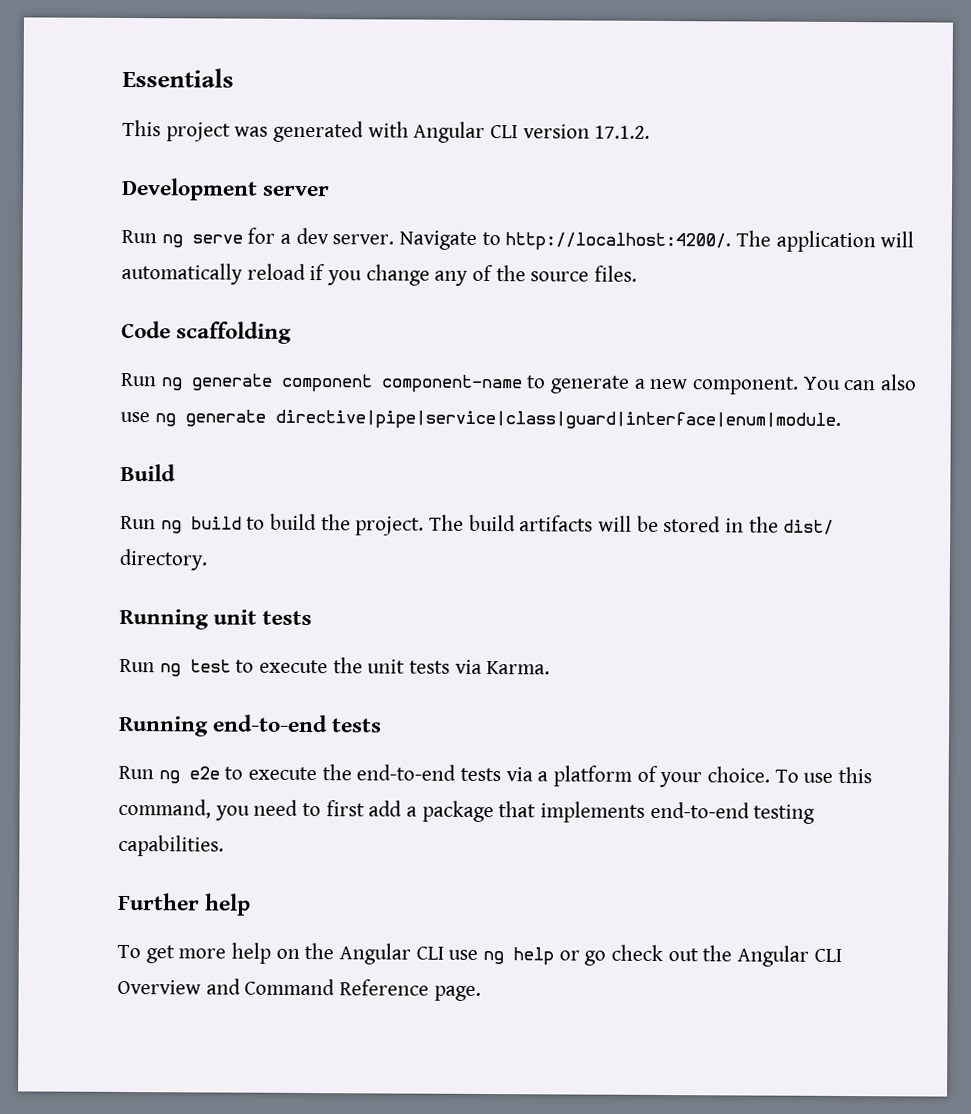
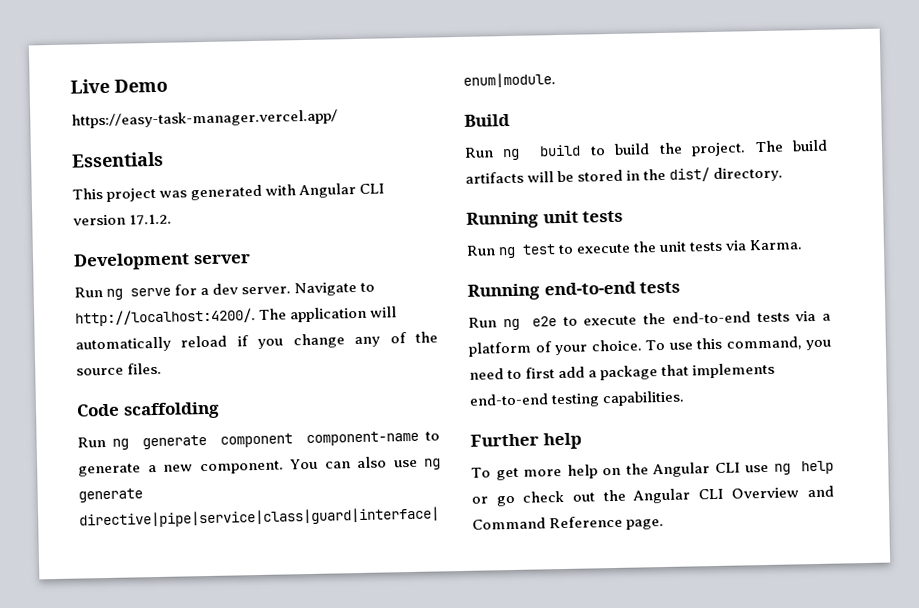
(122, 77) none -> [70,78,168,94] [71,109,338,129] Live Demo // https://easy-task-manager.vercel.app/ //

